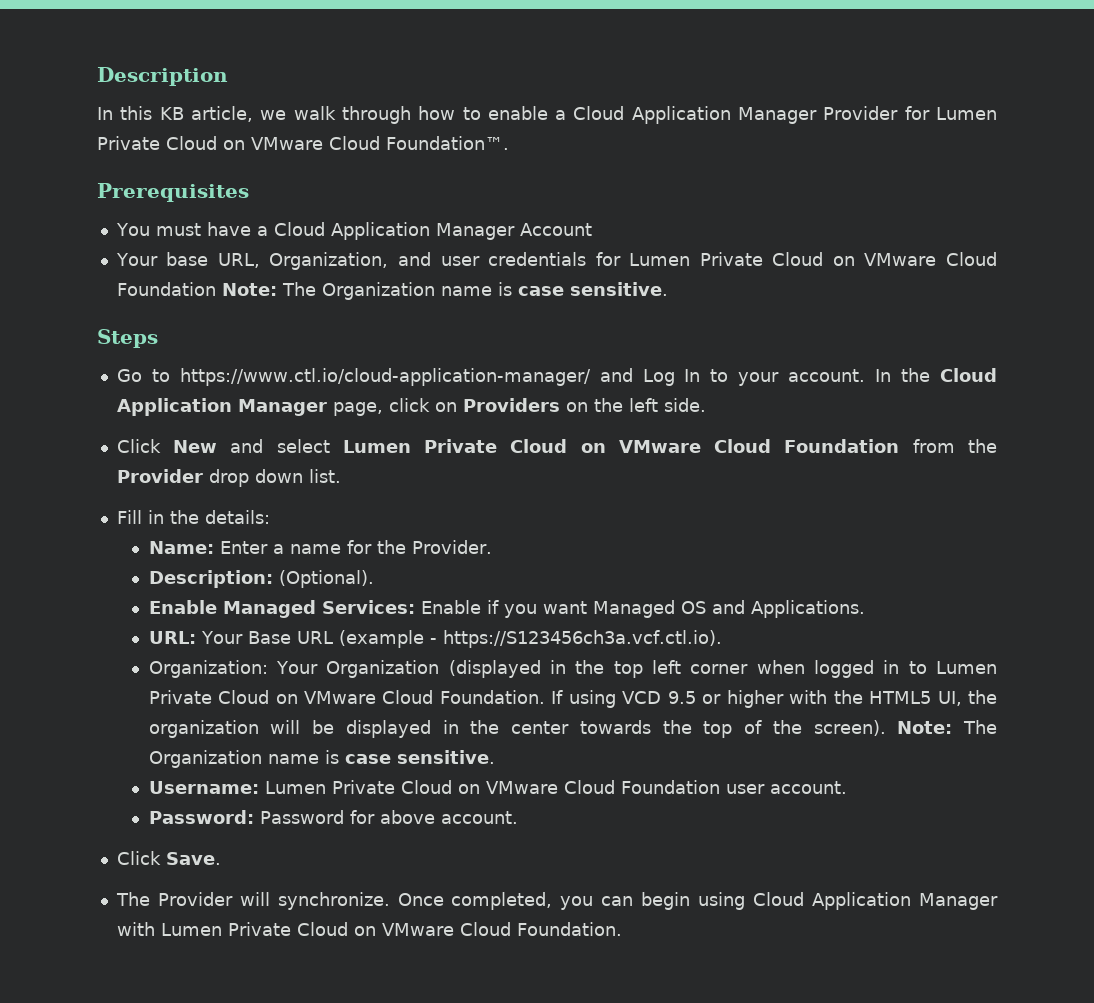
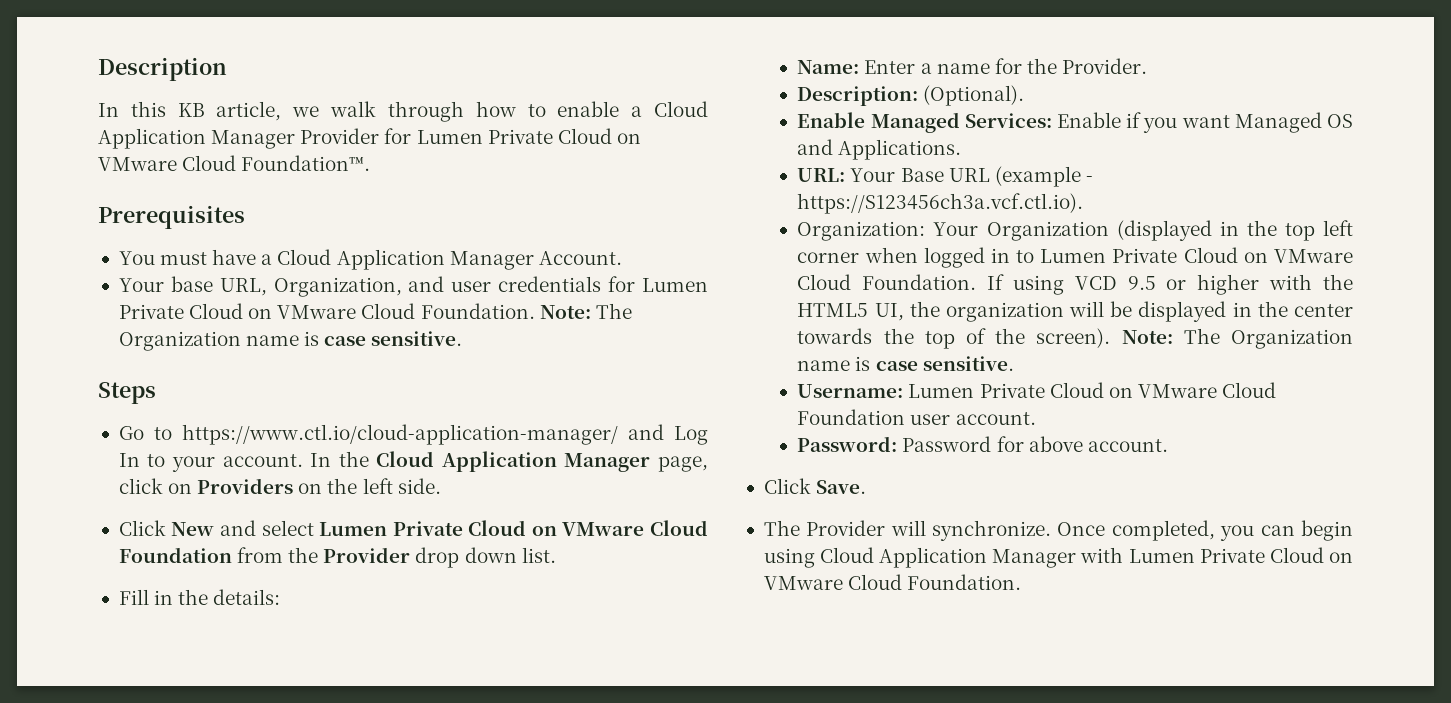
[519,223,592,236] Account -> [538,251,622,265] Account.
[116,282,216,296] Foundation -> [420,303,535,319] Foundation.

